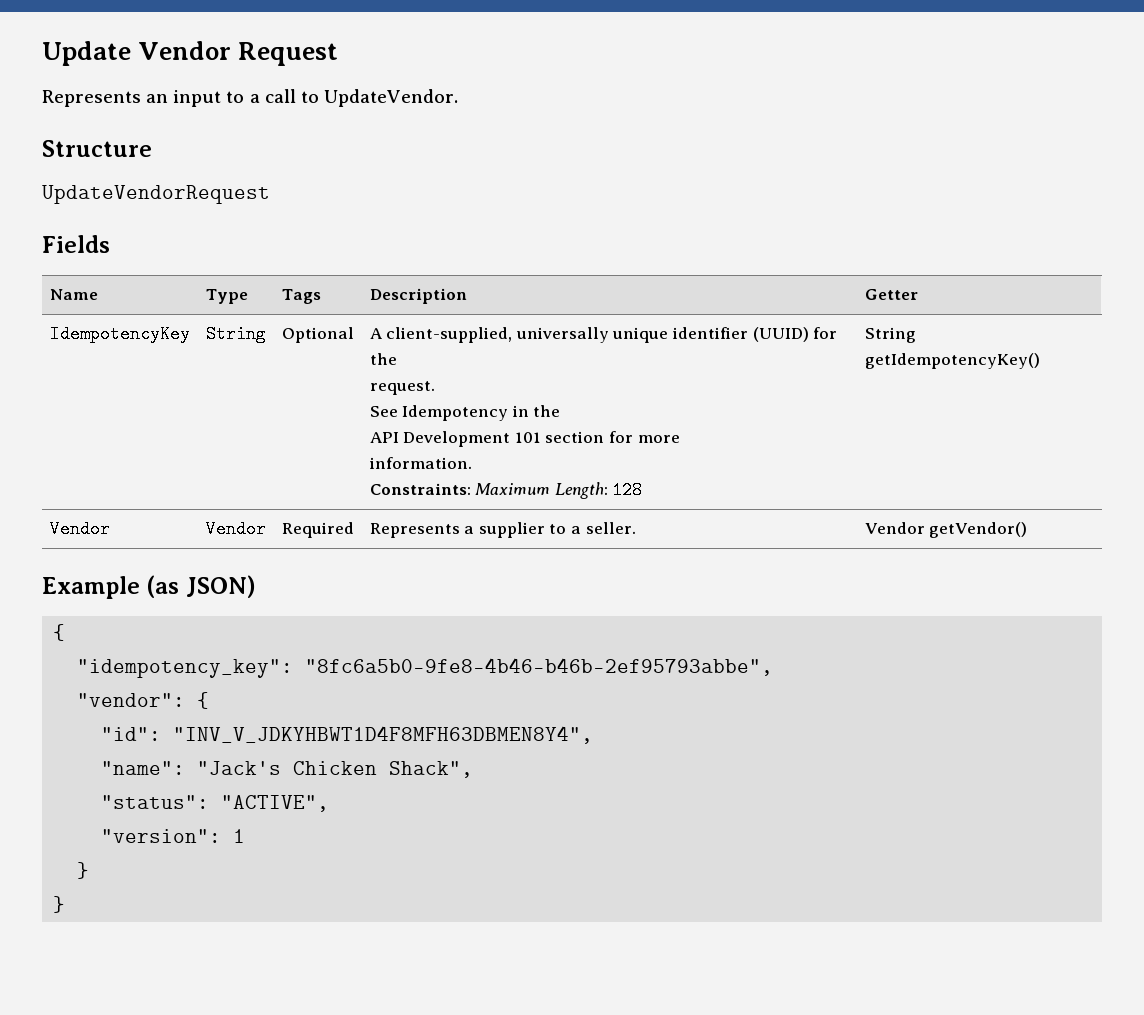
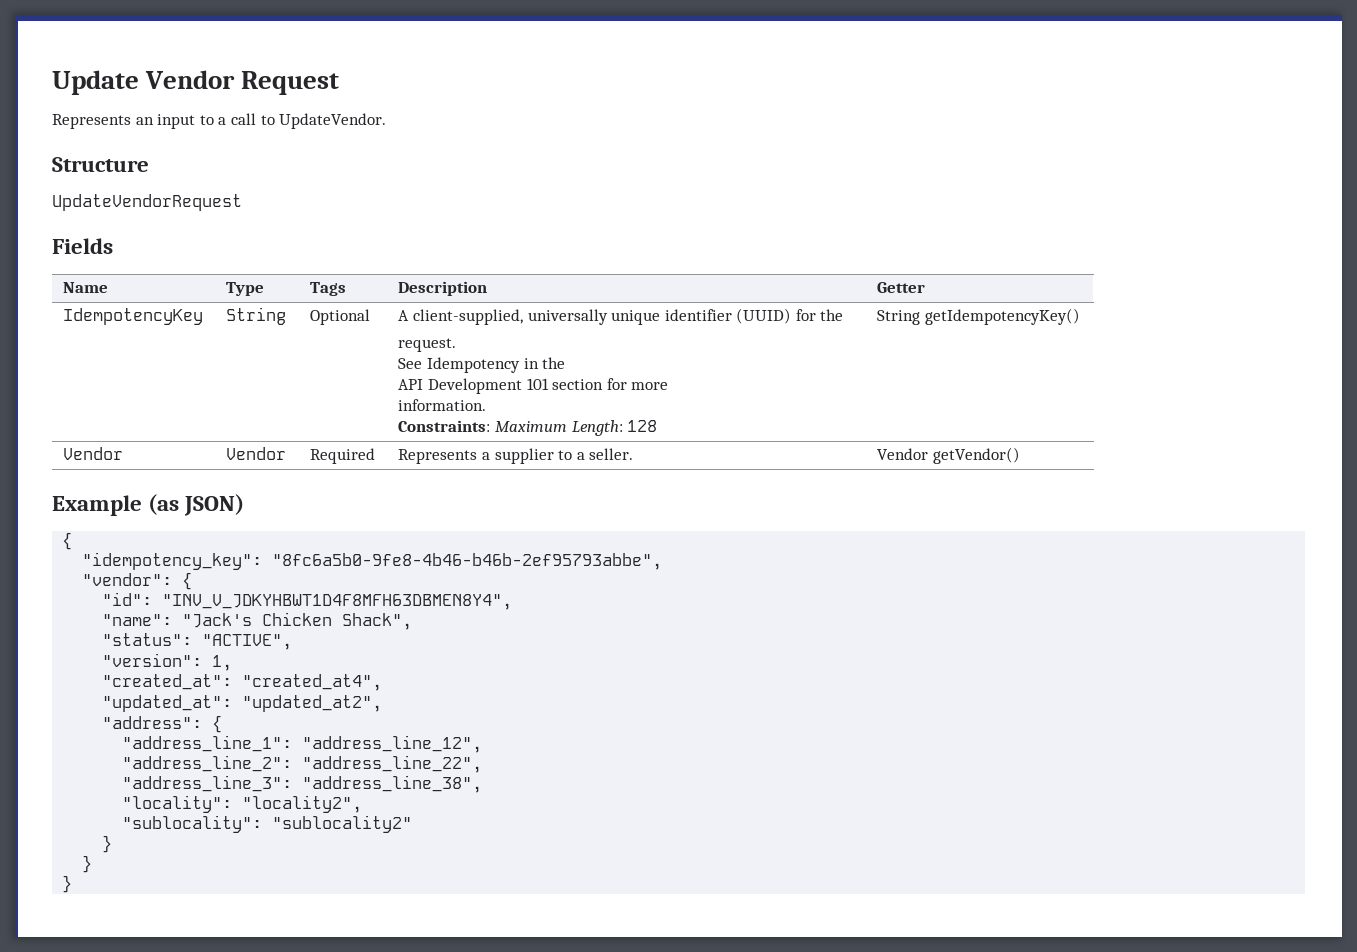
[233,829,246,843] [77,862,90,879] [53,896,66,913] 1 // } // } -> [212,655,233,671] [102,674,383,691] [102,695,383,712] [102,715,223,733] [122,735,483,753] [122,755,483,773] [122,775,483,793] [122,795,363,813] [122,815,413,833] [102,835,113,853] [82,855,93,873] [62,875,73,893] 1, // "created_at": "created_at4", // "updated_at": "updated_at2", // "address": { // "address_line_1": "address_line_12", // "address_line_2": "address_line_22", // "address_line_3": "address_line_38", // "locality": "locality2", // "sublocality": "sublocality2" // } // } // }

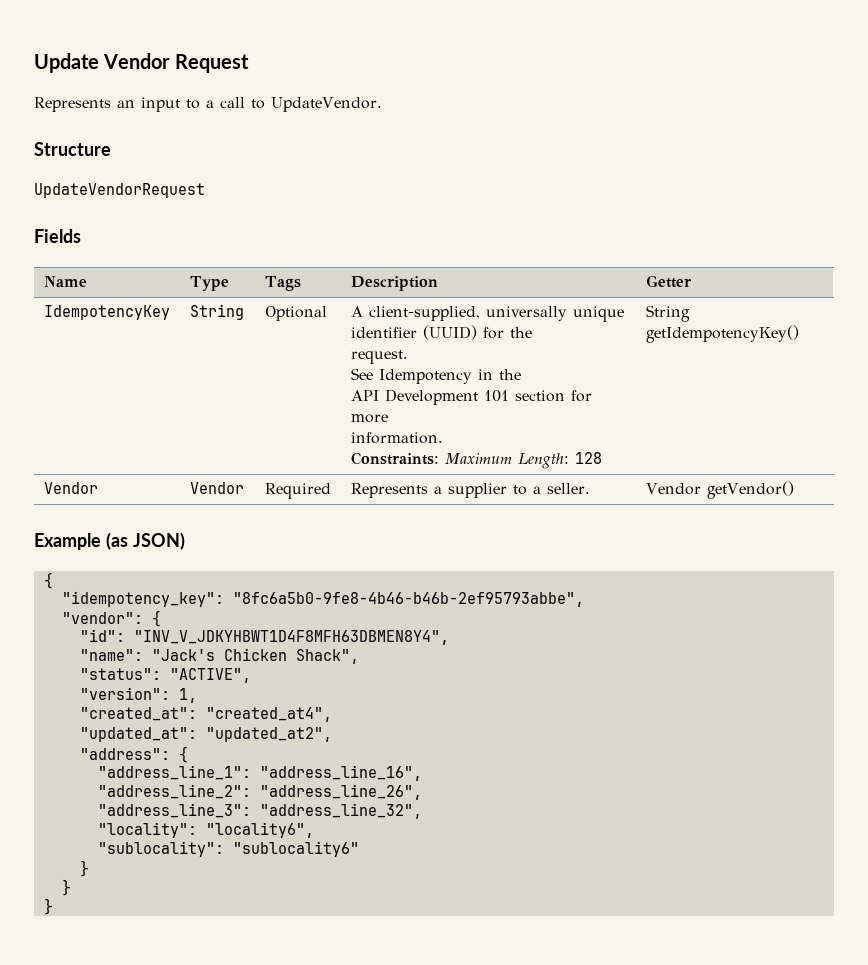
[302,735,483,753] "address_line_12", -> [259,765,422,781] "address_line_16",
[302,755,483,773] "address_line_22", -> [259,784,422,800] "address_line_26",
[302,775,483,793] "address_line_38", -> [259,803,422,819] "address_line_32",
[242,795,363,813] "locality2", -> [205,822,314,838] "locality6",
[272,815,413,833] "sublocality2" -> [232,841,359,857] "sublocality6"

